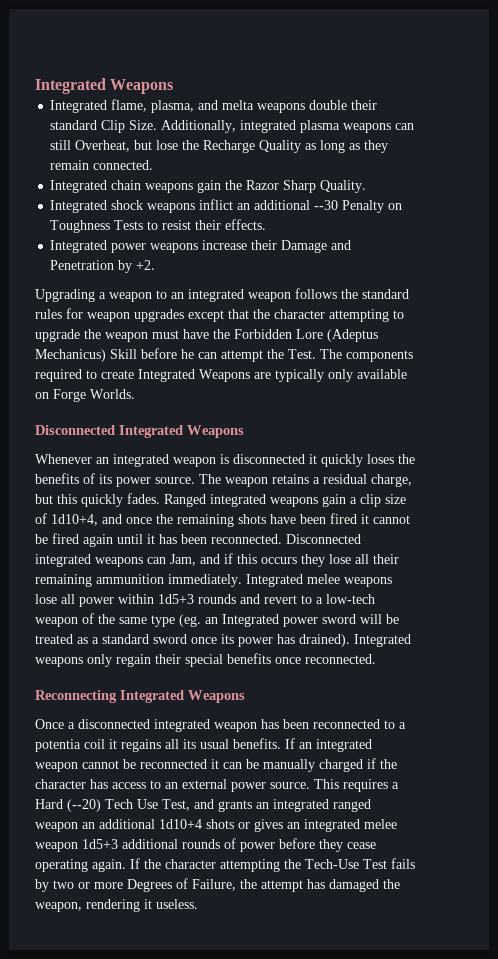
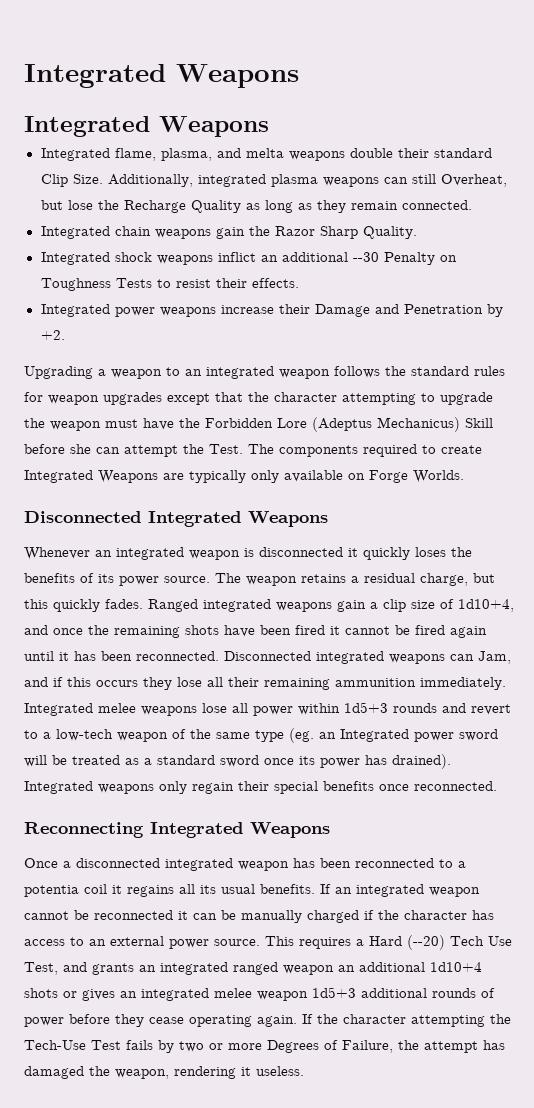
[35,78,174,94] Integrated Weapons -> [24,64,299,88] [24,116,269,137] Integrated Weapons // Integrated Weapons
[181,349,194,359] he -> [70,444,91,454] she

